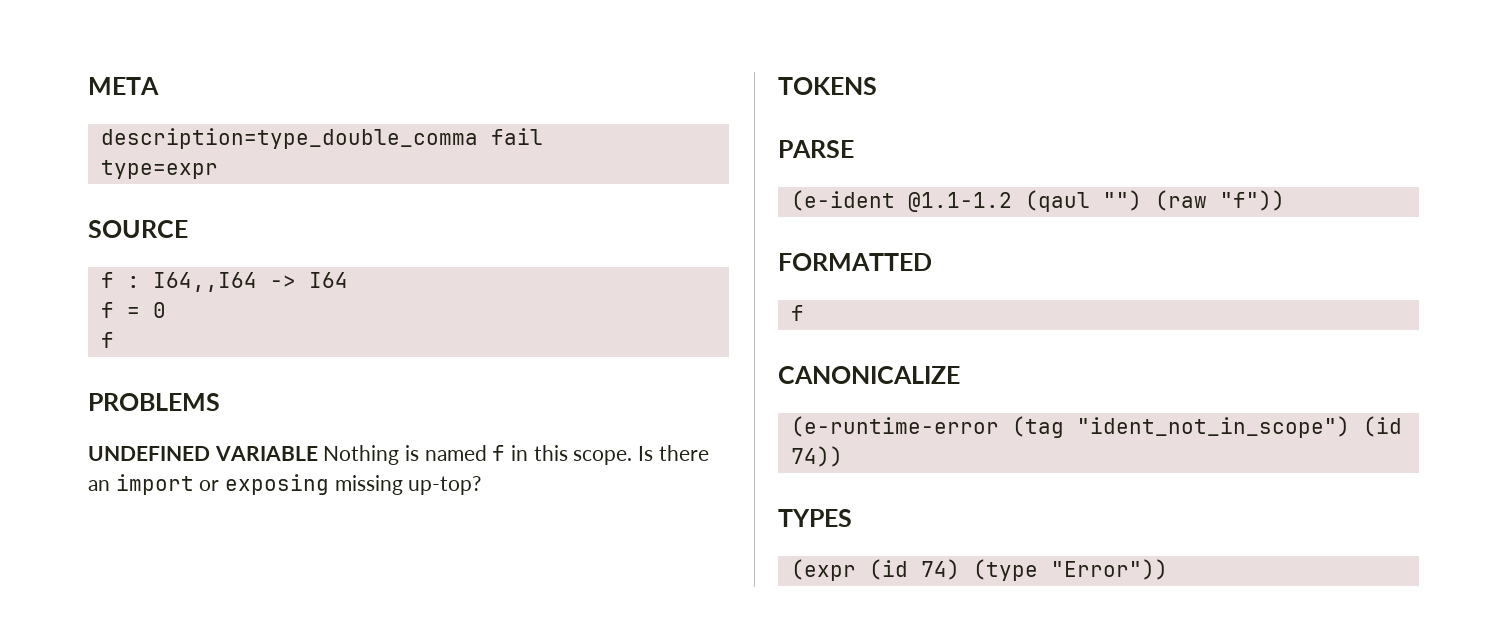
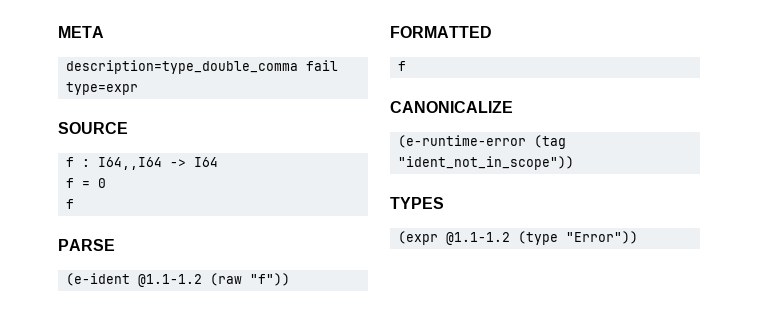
[88,393,220,411] [88,445,709,465] [88,474,482,495] [778,77,877,95] // PROBLEMS // UNDEFINED VARIABLE Nothing is named f in this scope. Is there an import or exposing missing up-top? // TOKENS -> (75, 204) none
[1024,190,1142,212] (qaul "") -> (203, 280) none
[1076,416,1402,438] [790,446,843,467] "ident_not_in_scope") (id 74)) -> [398,156,575,170] "ident_not_in_scope"))
[868,559,960,580] (id 74) -> [446,232,511,245] @1.1-1.2

